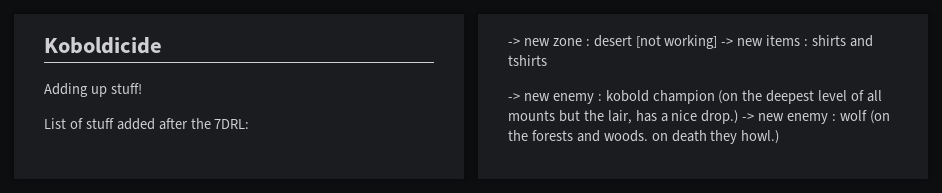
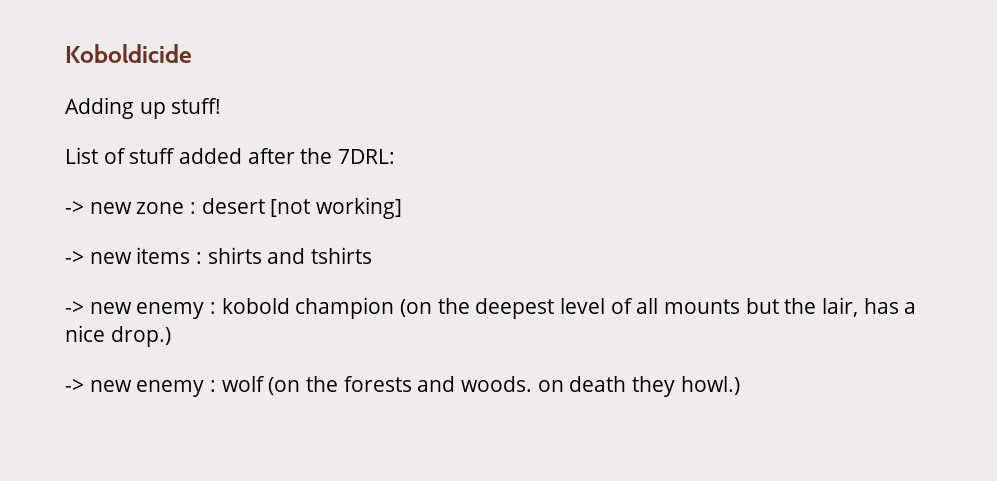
(718, 42) none -> (403, 208) //
(739, 117) none -> (171, 336) //

